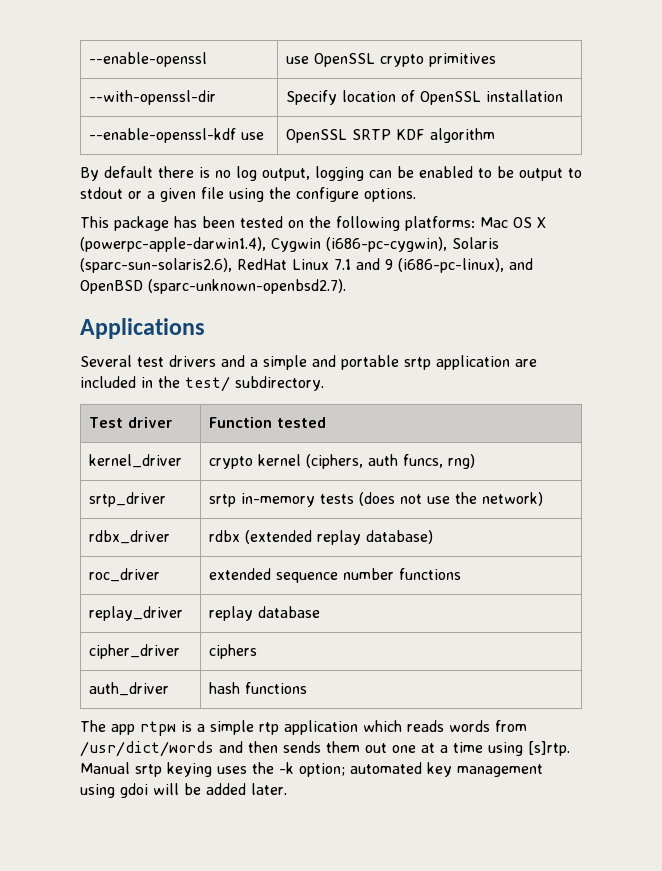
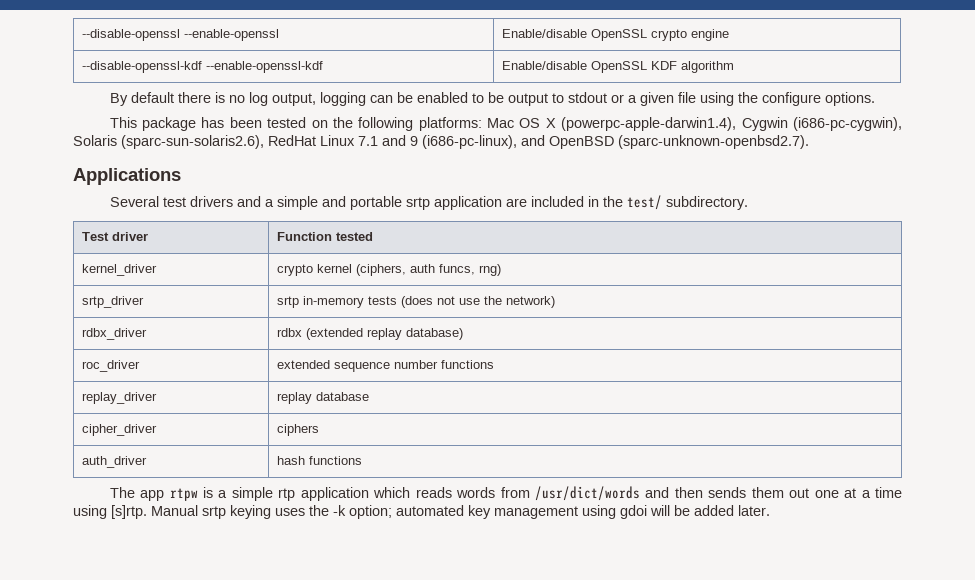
(88, 59) none -> [82,29,181,41] --disable-openssl
[285,56,309,64] use -> [502,29,588,38] Enable/disable
[428,53,496,67] [88,90,216,105] [285,90,563,105] [88,128,264,143] [285,129,391,143] primitives // --with-openssl-dir | Specify location of OpenSSL installation // --enable-openssl-kdf use | OpenSSL SRTP -> [691,29,730,41] [82,61,324,73] [502,61,648,73] engine // --disable-openssl-kdf --enable-openssl-kdf | Enable/disable OpenSSL

